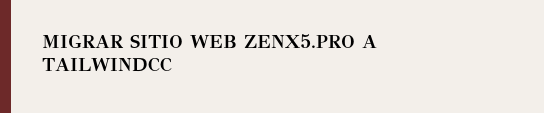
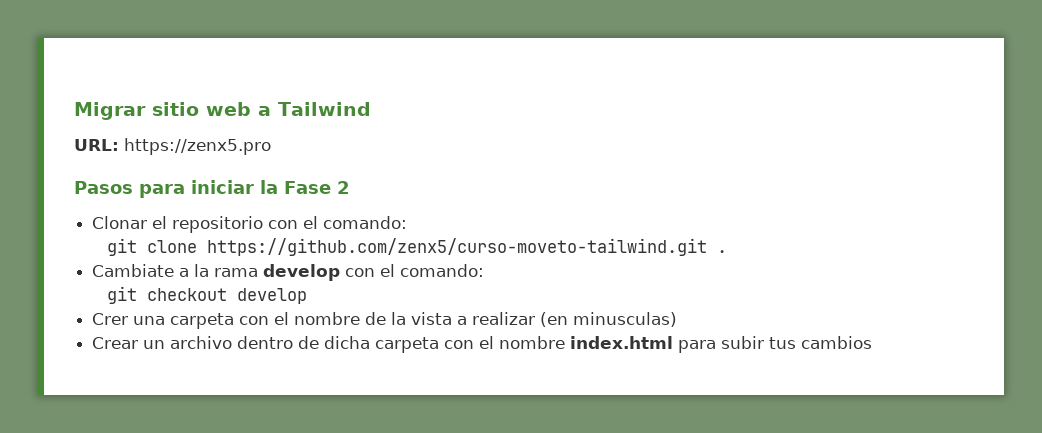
[42,34,377,48] [42,57,172,72] MIGRAR SITIO WEB ZENX5.PRO A TAILWINDCC -> [74,102,371,120] [74,138,271,155] [74,180,350,198] [92,216,408,233] [106,238,727,256] [92,264,485,281] [106,286,307,304] [92,312,678,329] [92,336,873,353] Migrar sitio web a Tailwind // URL: https://zenx5.pro // Pasos para iniciar la Fase 2 // Clonar el repositorio con el comando: // git clone https://github.com/zenx5/curso-moveto-tailwind.git . // Cambiate a la rama develop con el comando: // git checkout develop // Crer una carpeta con el nombre de la vista a realizar (en minusculas) // Crear un archivo dentro de dicha carpeta con el nombre index.html para subir tus cambios

